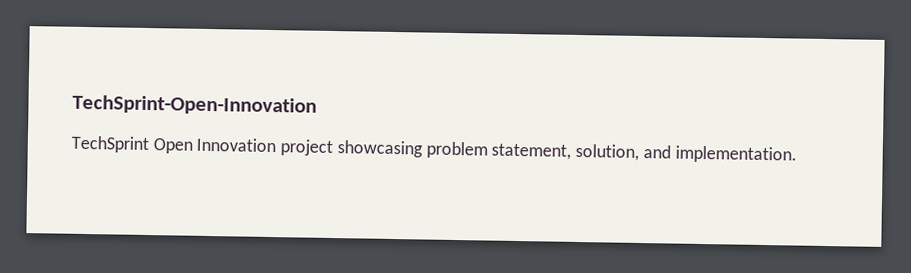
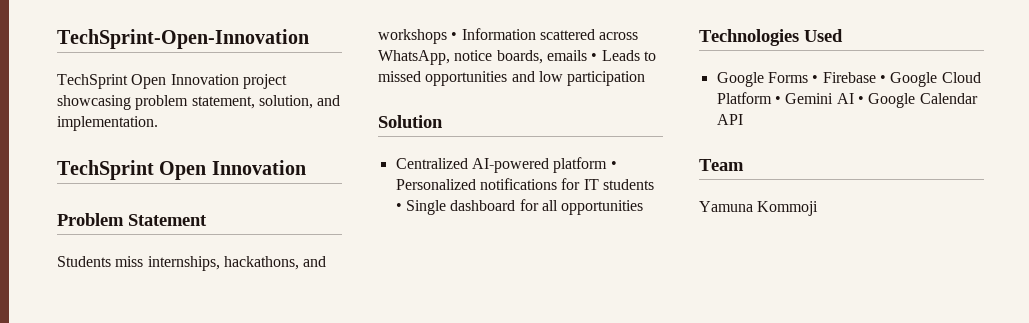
(797, 154) none -> [57,160,306,180] [57,213,207,226] [57,256,327,271] [378,28,639,44] [378,50,656,65] [378,71,646,86] [378,115,443,128] [395,157,617,173] [395,178,654,190] [395,199,644,215] [699,29,843,46] [716,72,981,87] [716,92,978,108] [716,114,743,125] [699,159,744,171] [699,201,819,216] // TechSprint Open Innovation // Problem Statement // Students miss internships, hackathons, and workshops • Information scattered across WhatsApp, notice boards, emails • Leads to missed opportunities and low participation // Solution // Centralized AI-powered platform • Personalized notifications for IT students • Single dashboard for all opportunities // Technologies Used // Google Forms • Firebase • Google Cloud Platform • Gemini AI • Google Calendar API // Team // Yamuna Kommoji

